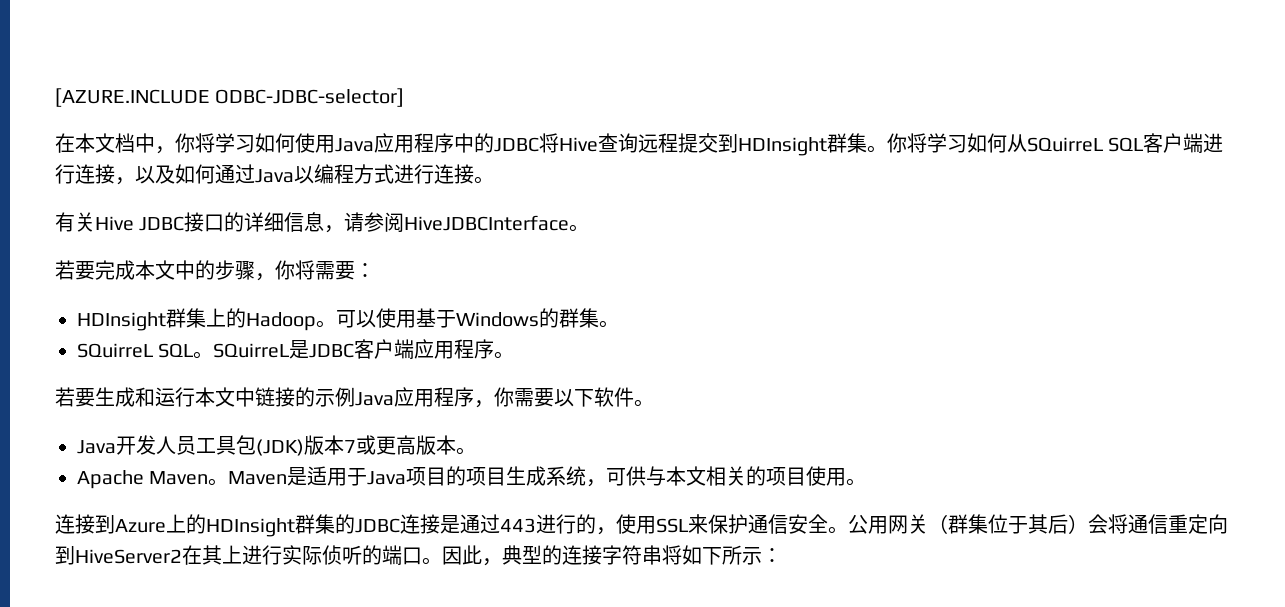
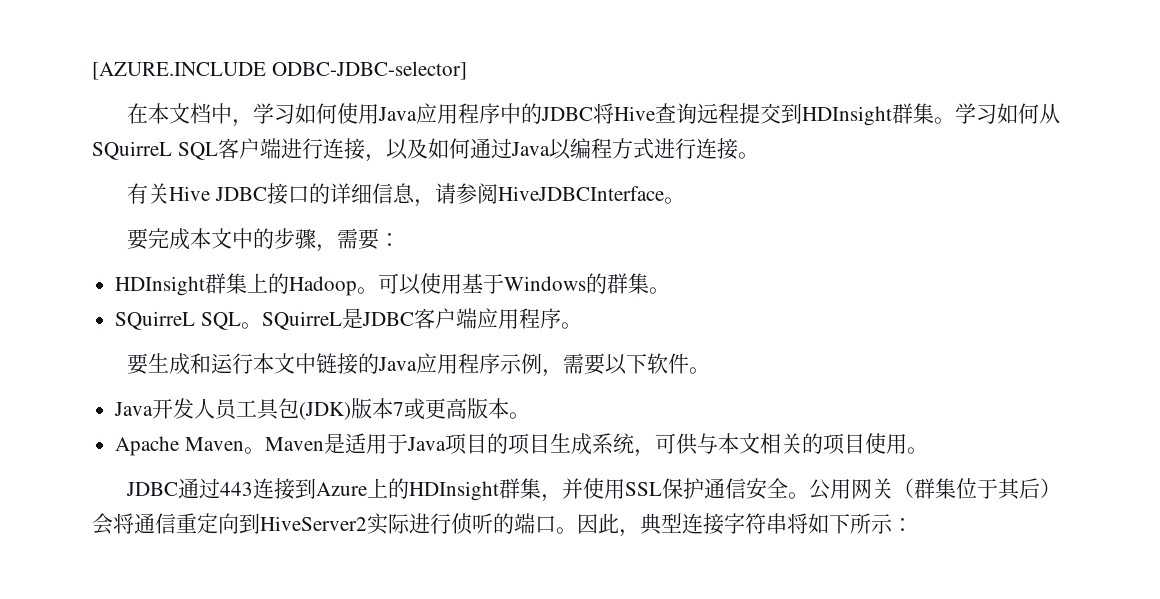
[175,133,215,153] 你将 -> (254, 123) none
[887,133,927,153] 你将 -> (956, 120) none
[55,260,75,280] 若 -> (686, 200) none
[275,260,315,280] 你将 -> (338, 248) none
[55,387,75,407] 若 -> (582, 325) none
[315,387,514,408] 示例Java应用程序，你 -> [378,353,564,377] Java应用程序示例，
(867, 482) none -> [126,478,254,499] JDBC通过443
[335,514,616,535] 的JDBC连接是通过443进行的， -> [541,478,584,502] ，并
[688,514,708,534] 来 -> (663, 489) none
[182,545,322,565] 在其上进行实际 -> [367,513,451,535] 实际进行
[542,545,562,565] 的 -> (682, 523) none

